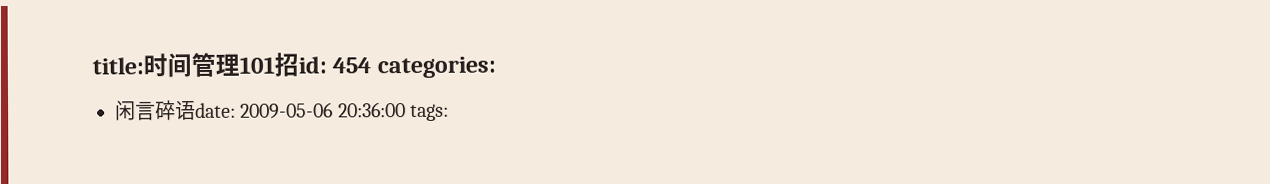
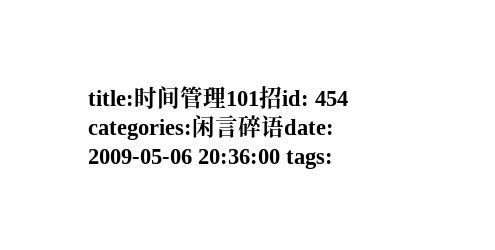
(496, 67) // -> (192, 129) none

